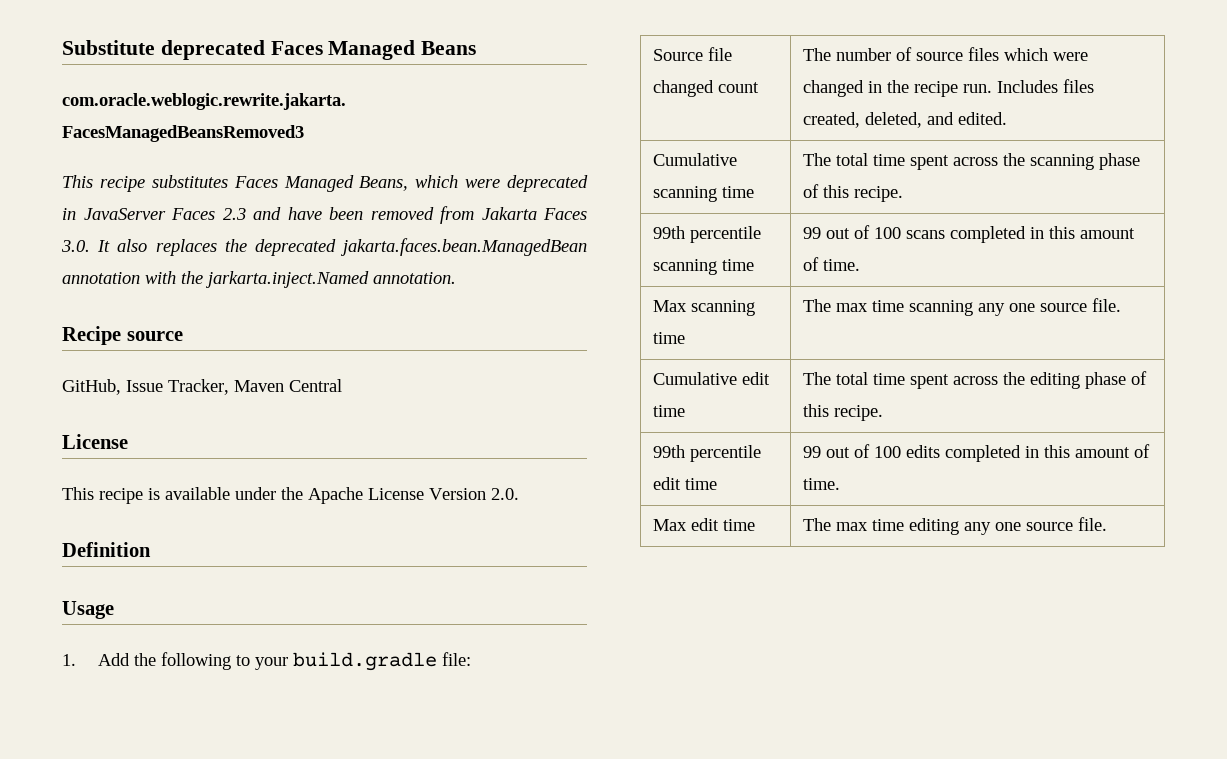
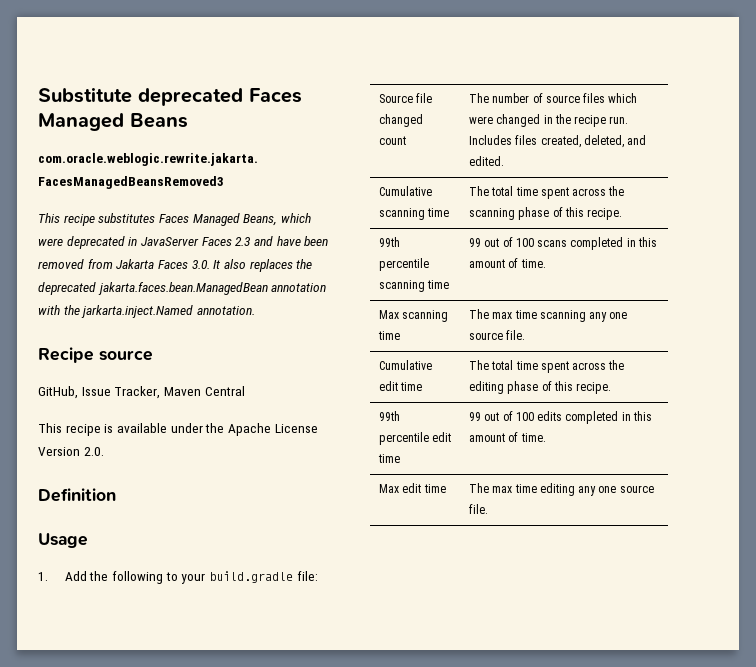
[62,434,128,449] // License -> (245, 391) none

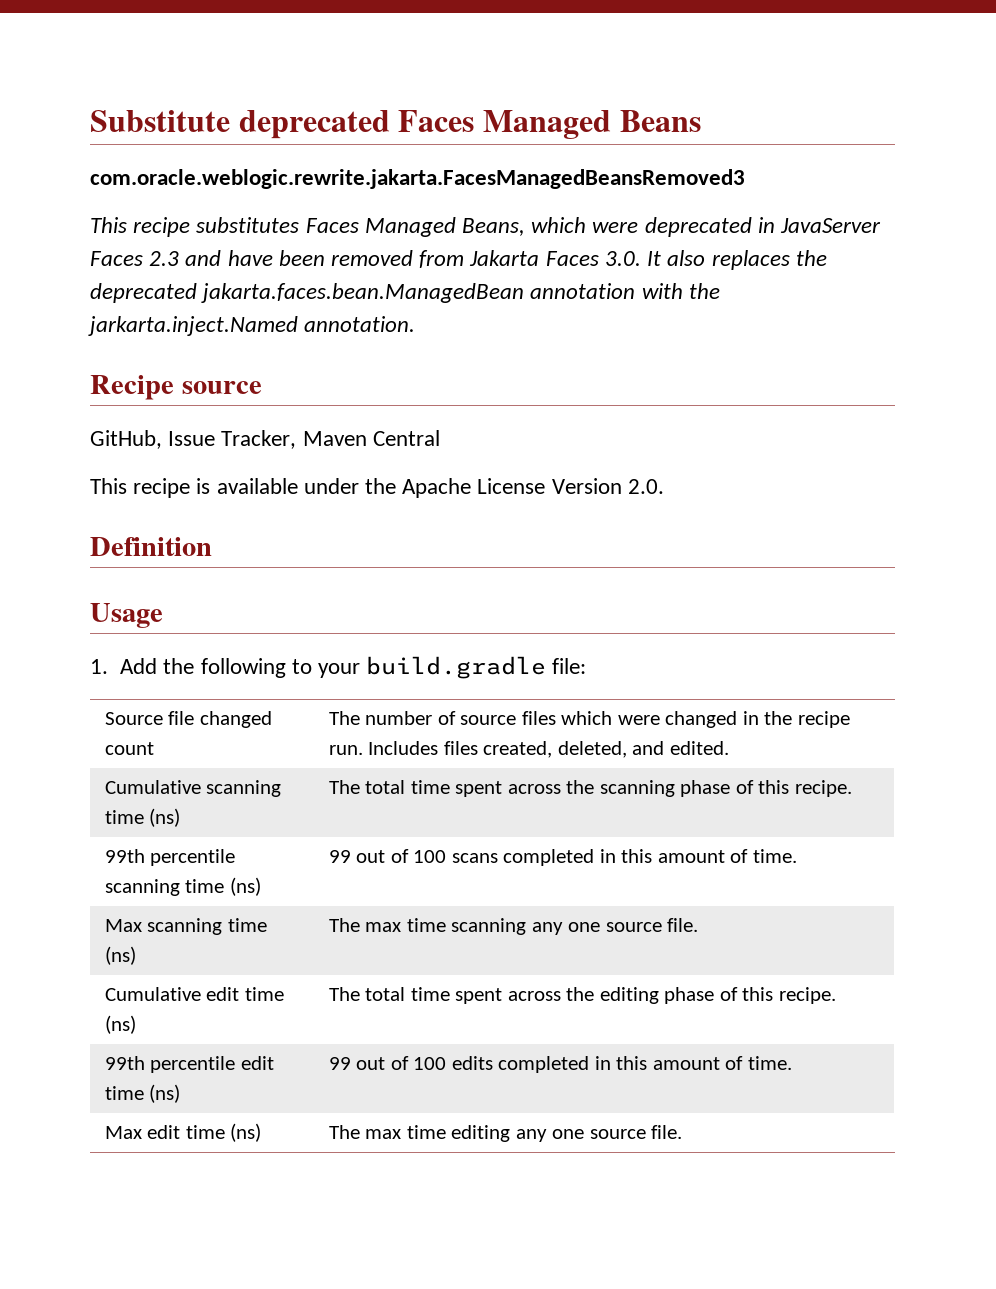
(450, 212) none -> [149,808,181,827] (ns)
(450, 284) none -> [229,877,261,896] (ns)
(401, 335) none -> [104,946,136,965] (ns)
(423, 386) none -> [104,1015,136,1034] (ns)
(401, 458) none -> [149,1084,181,1103] (ns)
(446, 488) none -> [230,1123,262,1142] (ns)

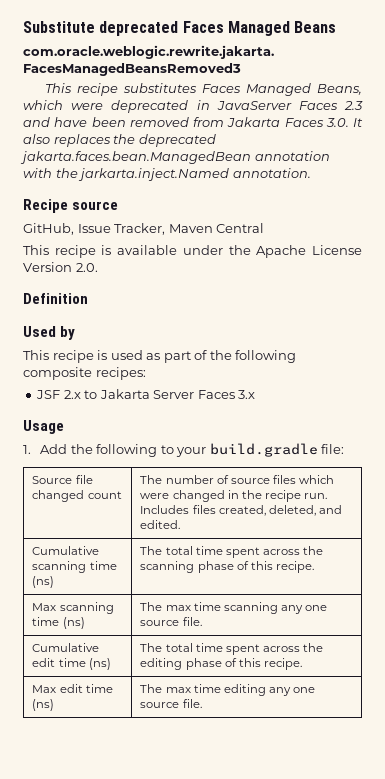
(212, 546) none -> [23,326,76,340] [23,350,297,363] [23,367,146,380] [36,389,256,399] // Used by // This recipe is used as part of the following composite recipes: // JSF 2.x to Jakarta Server Faces 3.x
[104,849,236,866] [104,877,261,896] [328,849,797,866] // 99th percentile scanning time (ns) | 99 out of 100 scans completed in this amount of time. -> (314, 567) none
[104,1056,274,1073] [104,1084,181,1103] [328,1056,792,1073] // 99th percentile edit time (ns) | 99 out of 100 edits completed in this amount of time. -> (302, 664) none

